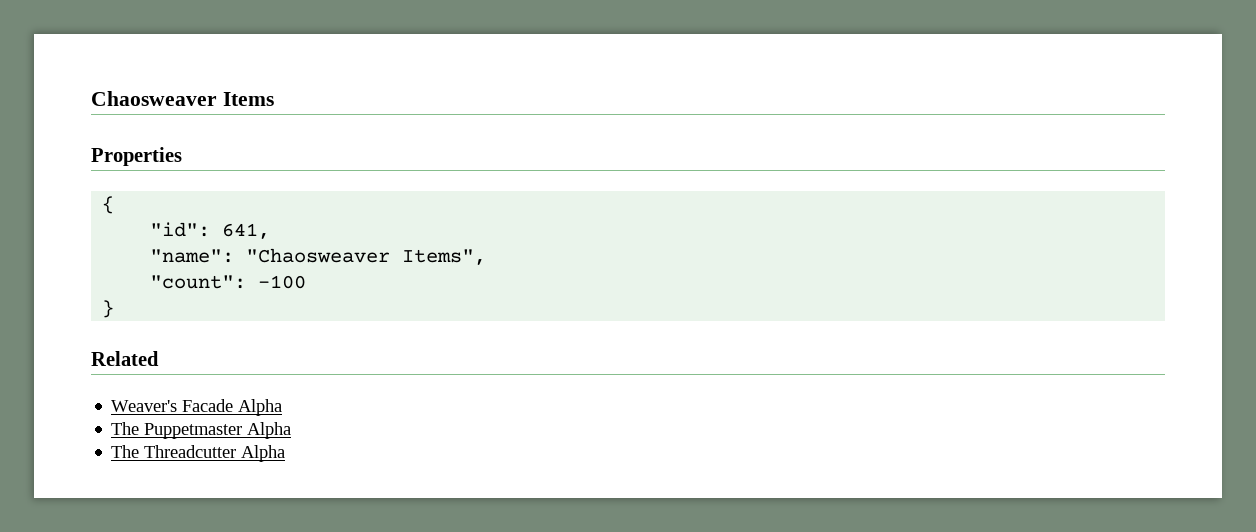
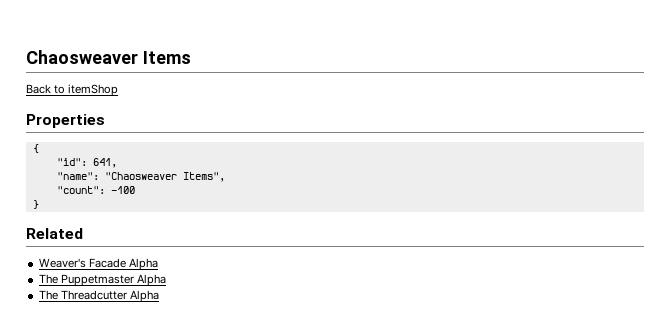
(274, 99) none -> [26,84,119,96] // Back to itemShop

